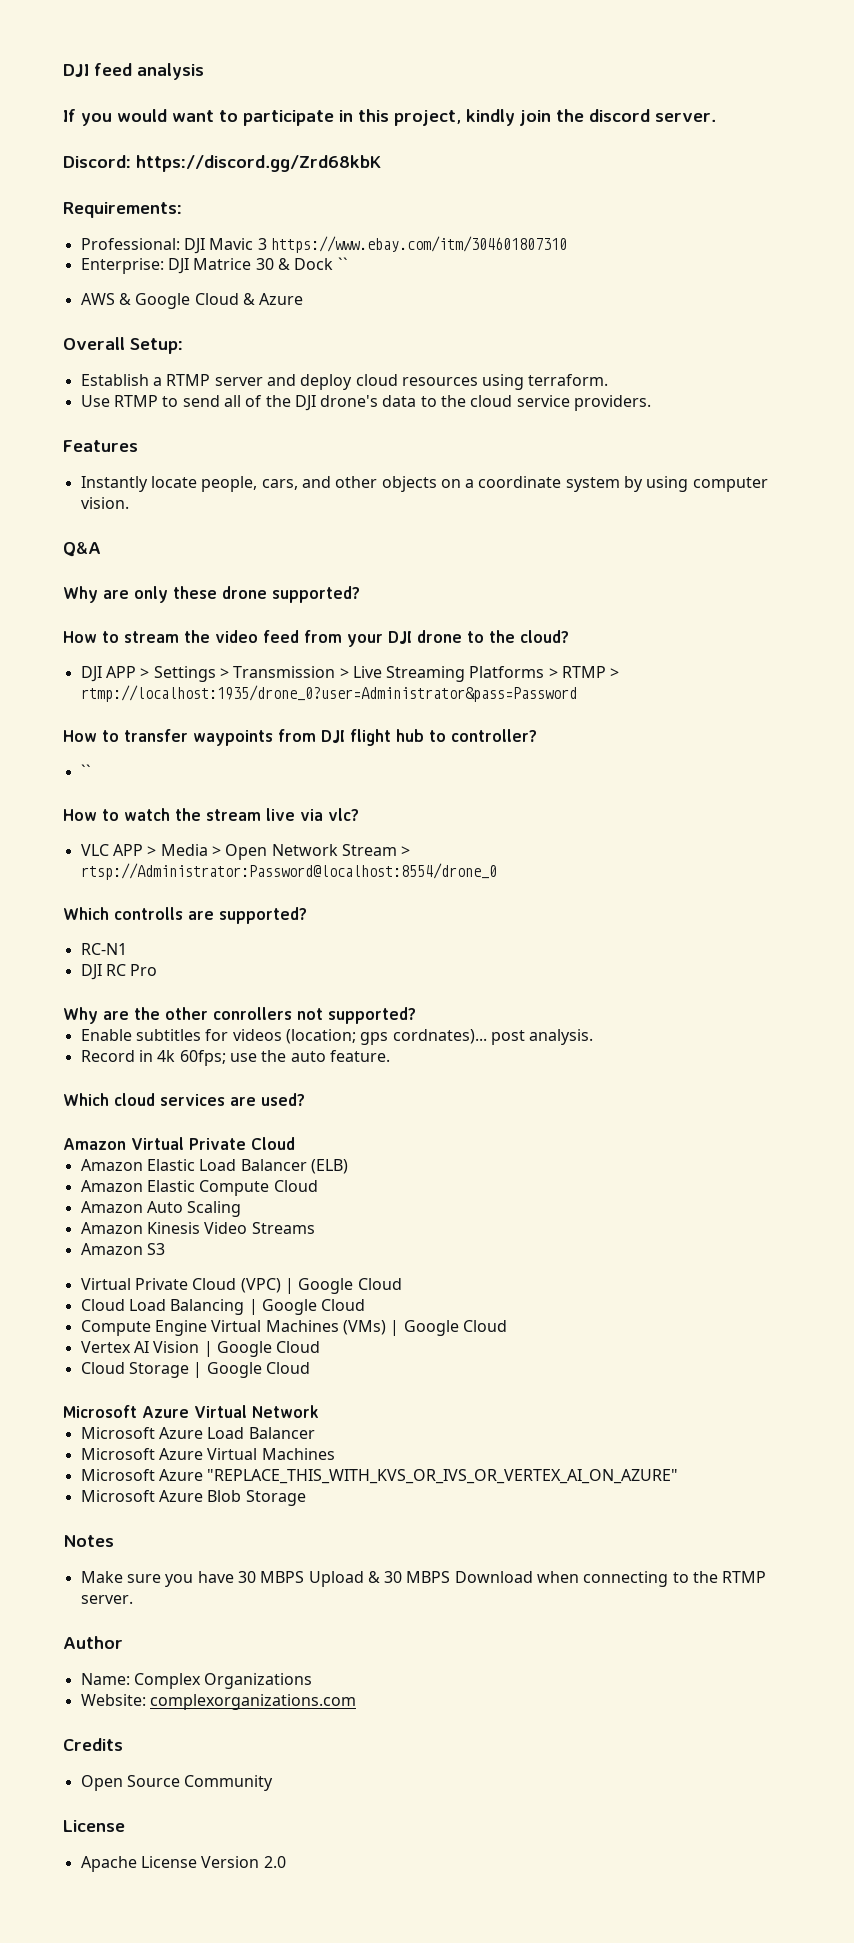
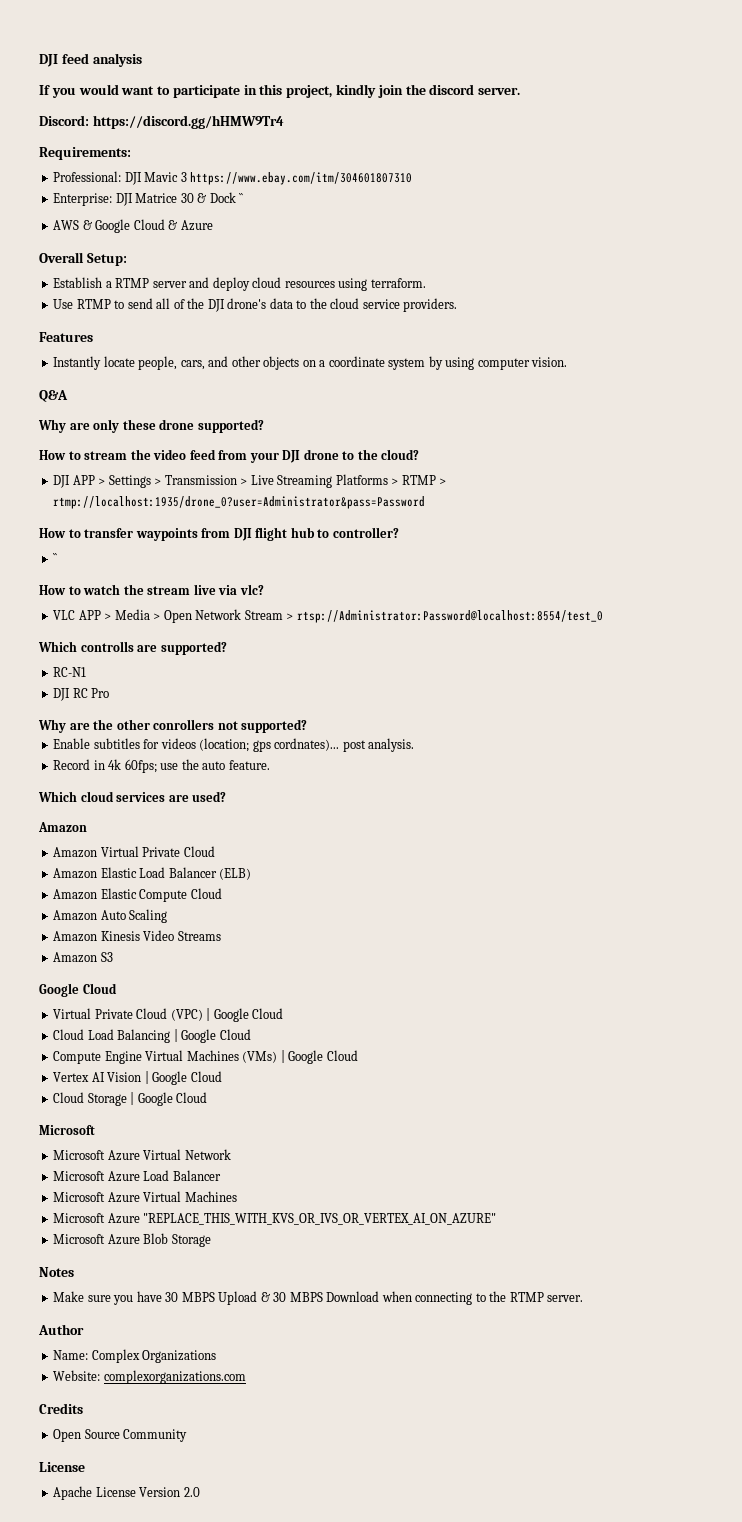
[136,155,381,172] https://discord.gg/Zrd68kbK -> [92,115,284,129] https://discord.gg/hHMW9Tr4
[80,863,497,880] rtsp://Administrator:Password@localhost:8554/drone_0 -> [296,610,603,623] rtsp://Administrator:Password@localhost:8554/test_0
(126, 1144) none -> [53,847,98,858] // Amazon
(165, 1249) none -> [39,983,117,997] // Google Cloud
(137, 1411) none -> [53,1150,106,1160] // Microsoft

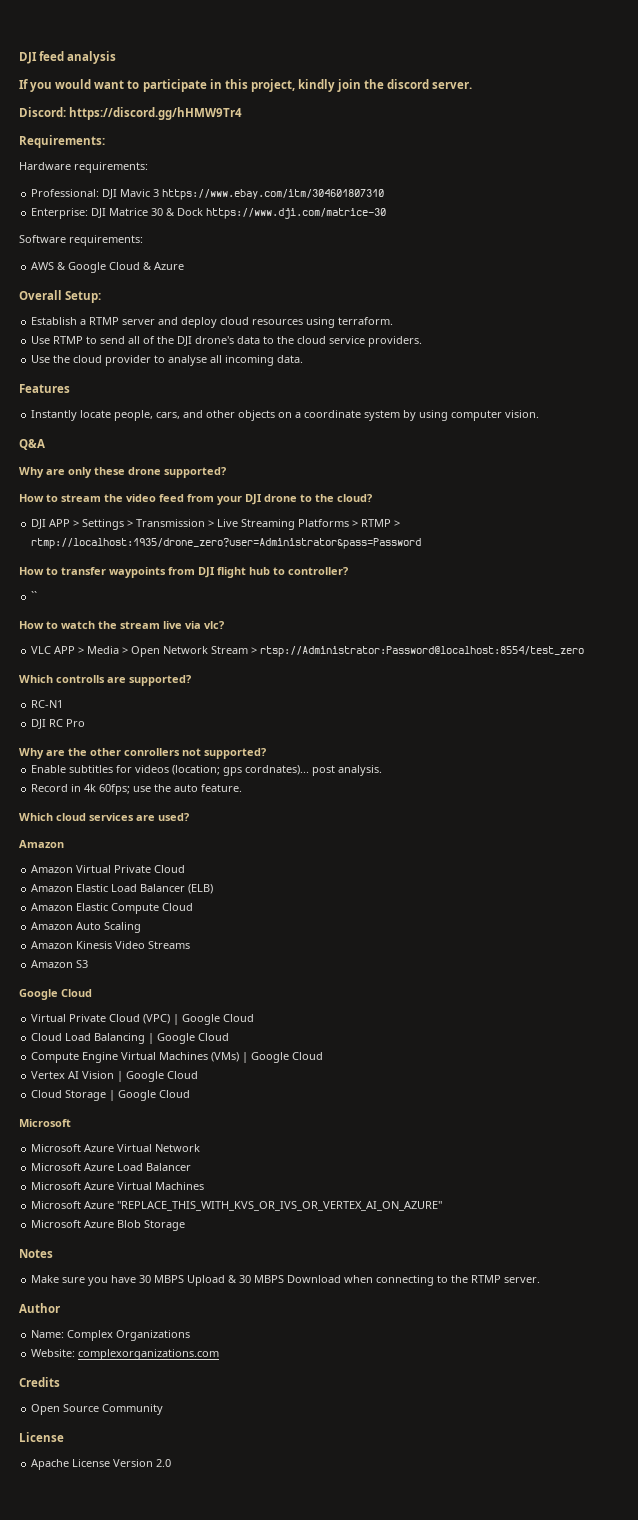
(131, 153) none -> [19,162,148,173] // Hardware requirements:
[239,193,244,203] `` -> [206,208,387,219] [19,235,143,246] https://www.dji.com/matrice-30 // Software requirements:
(458, 305) none -> [31,355,304,366] // Use the cloud provider to analyse all incoming data.
[53,496,426,509] rtmp://localhost:1935/drone_0?user=Administrator&pass=Password -> [31,538,422,549] rtmp://localhost:1935/drone_zero?user=Administrator&pass=Password
[296,610,603,623] rtsp://Administrator:Password@localhost:8554/test_0 -> [260,646,585,657] rtsp://Administrator:Password@localhost:8554/test_zero

